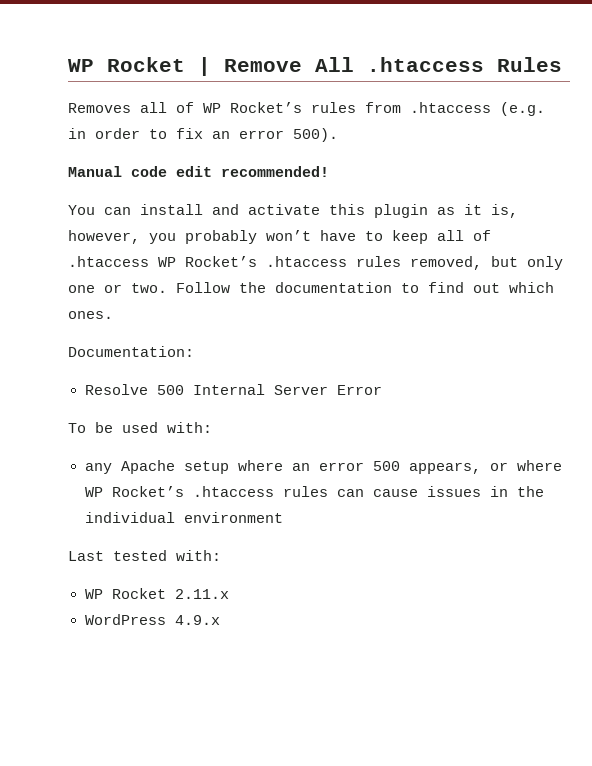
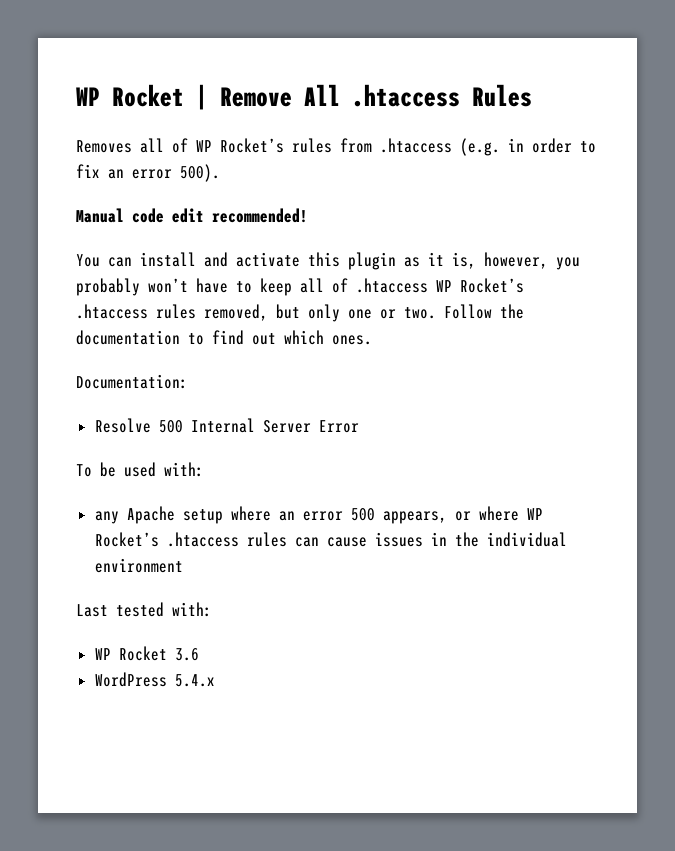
[174,589,229,599] 2.11.x -> [174,648,199,661] 3.6
[174,615,220,625] 4.9.x -> [174,674,215,687] 5.4.x

